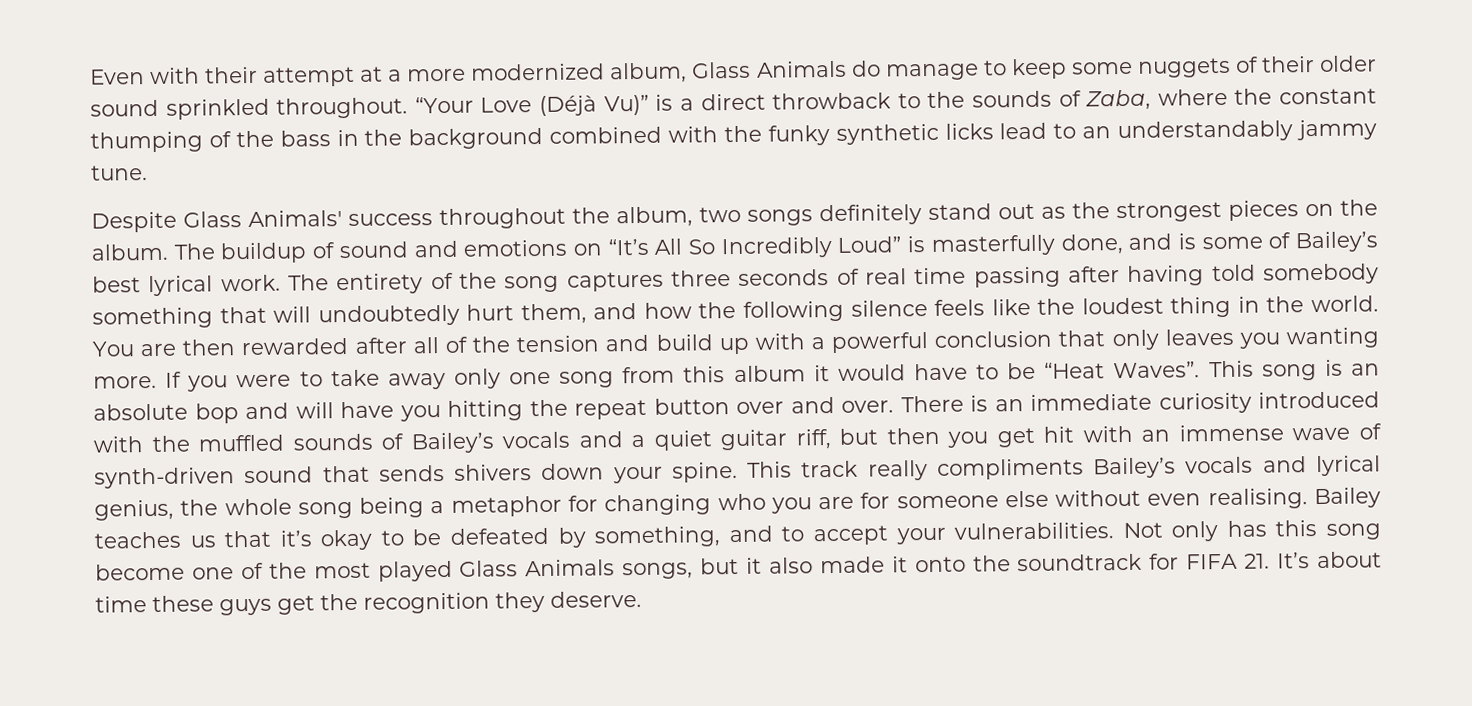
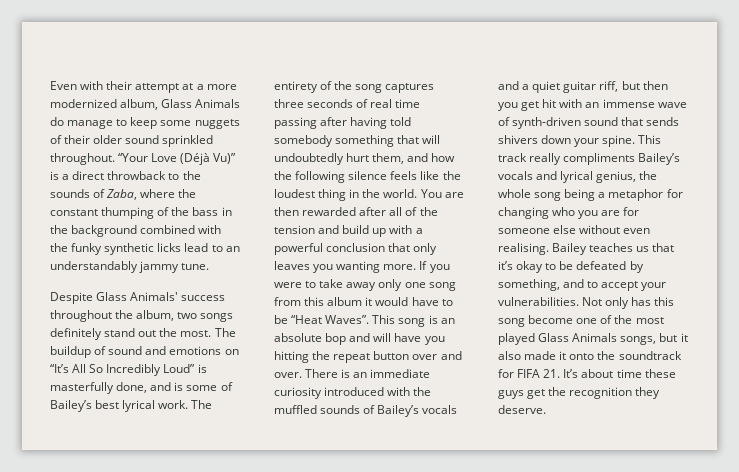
[1041,199,1378,223] [91,243,169,261] as the strongest pieces on the album. -> [159,328,212,337] the most.

